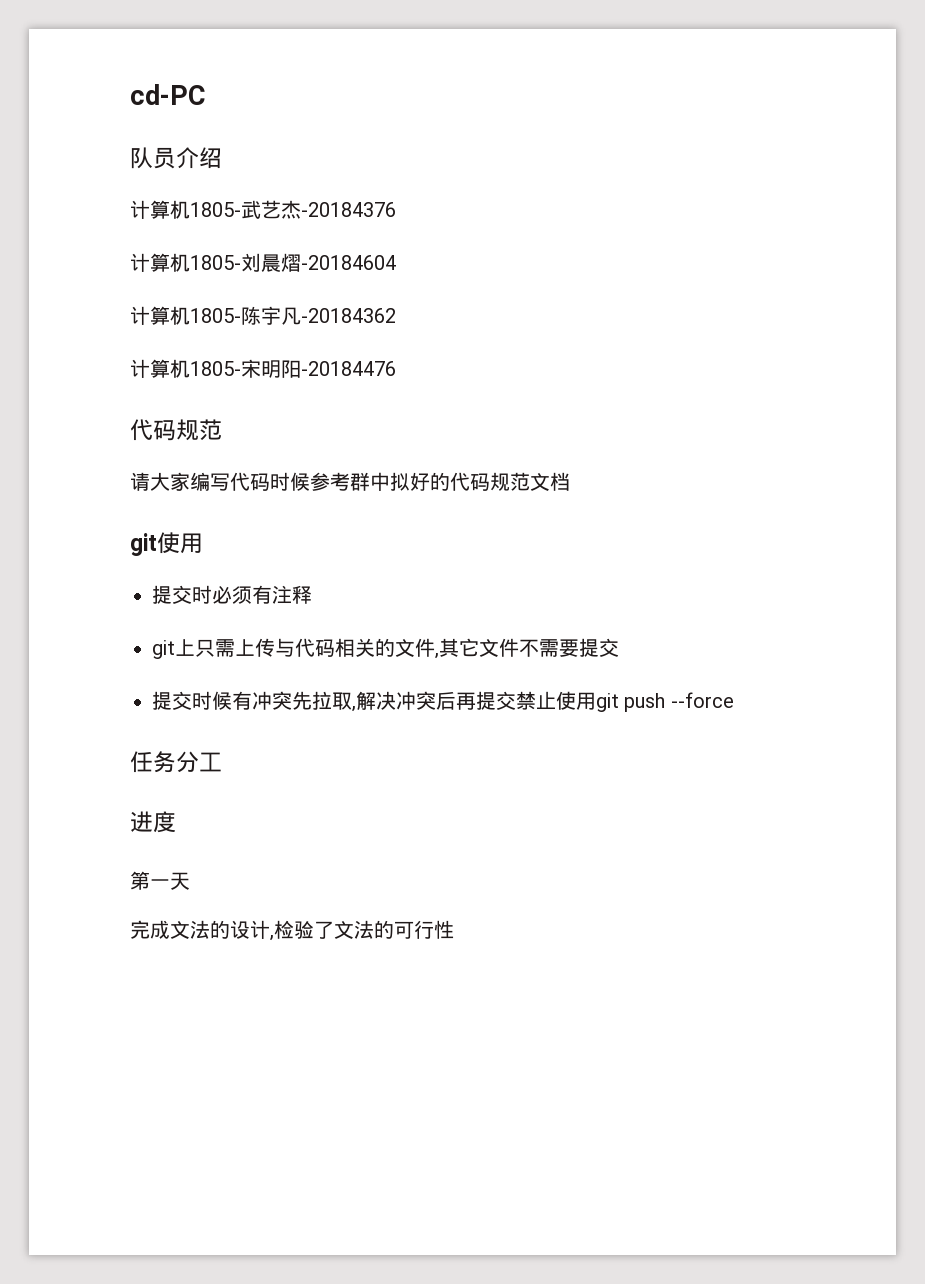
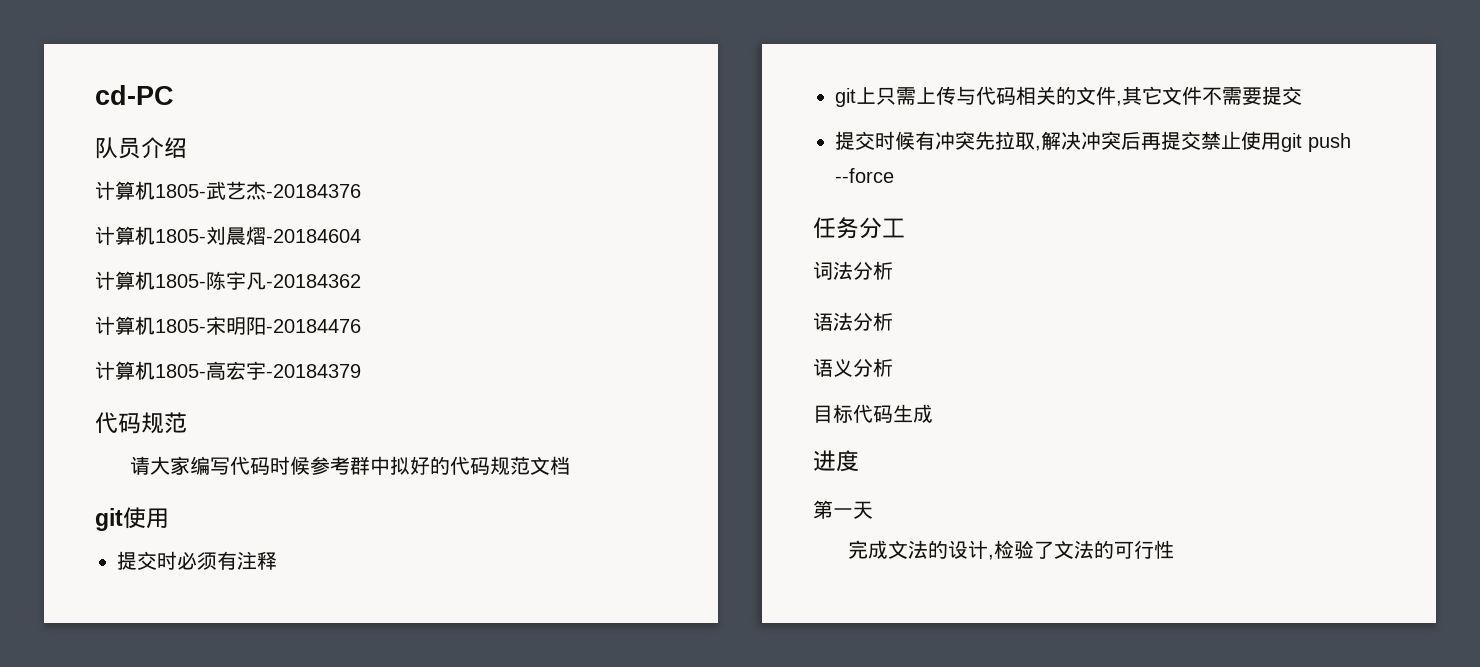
(396, 368) none -> [95,361,361,380] // 计算机1805-高宏宇-20184379
(222, 762) none -> [813,261,893,280] [813,312,893,331] [813,358,893,377] [813,404,933,423] // 词法分析 // 语法分析 // 语义分析 // 目标代码生成

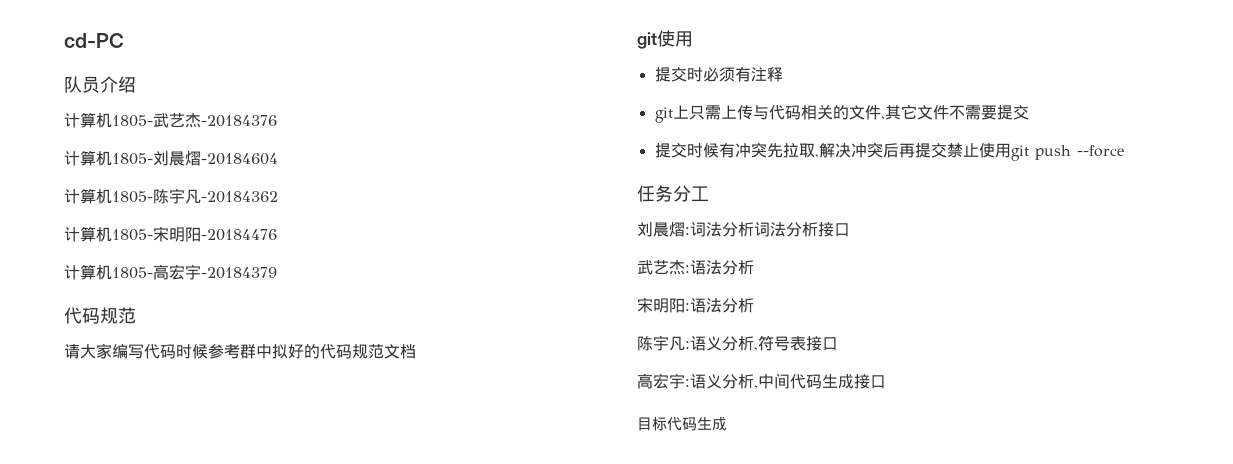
[813,261,893,280] [813,312,893,331] [813,358,893,377] [813,404,933,423] [813,450,859,472] [813,500,873,519] [848,540,1175,560] 词法分析 // 语法分析 // 语义分析 // 目标代码生成 // 进度 // 第一天 // 完成文法的设计,检验了文法的可行性 -> [637,222,850,237] [637,260,754,275] [637,297,754,313] [637,335,838,351] [637,373,886,389] [637,416,727,431] 刘晨熠:词法分析词法分析接口 // 武艺杰:语法分析 // 宋明阳:语法分析 // 陈宇凡:语义分析,符号表接口 // 高宏宇:语义分析,中间代码生成接口 // 目标代码生成

